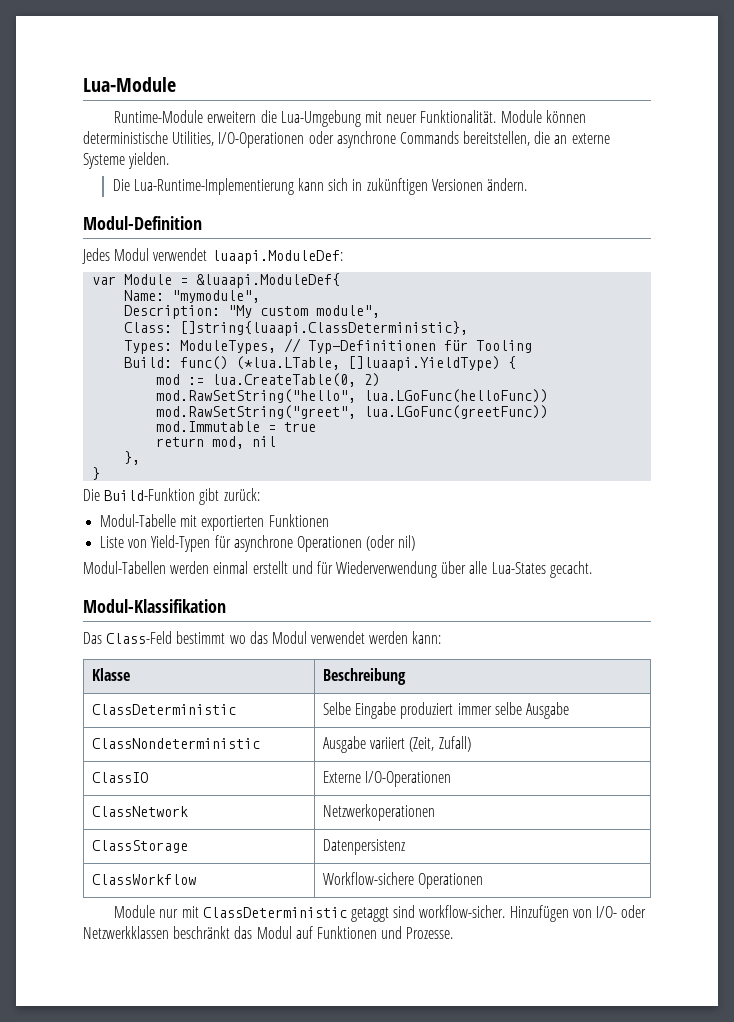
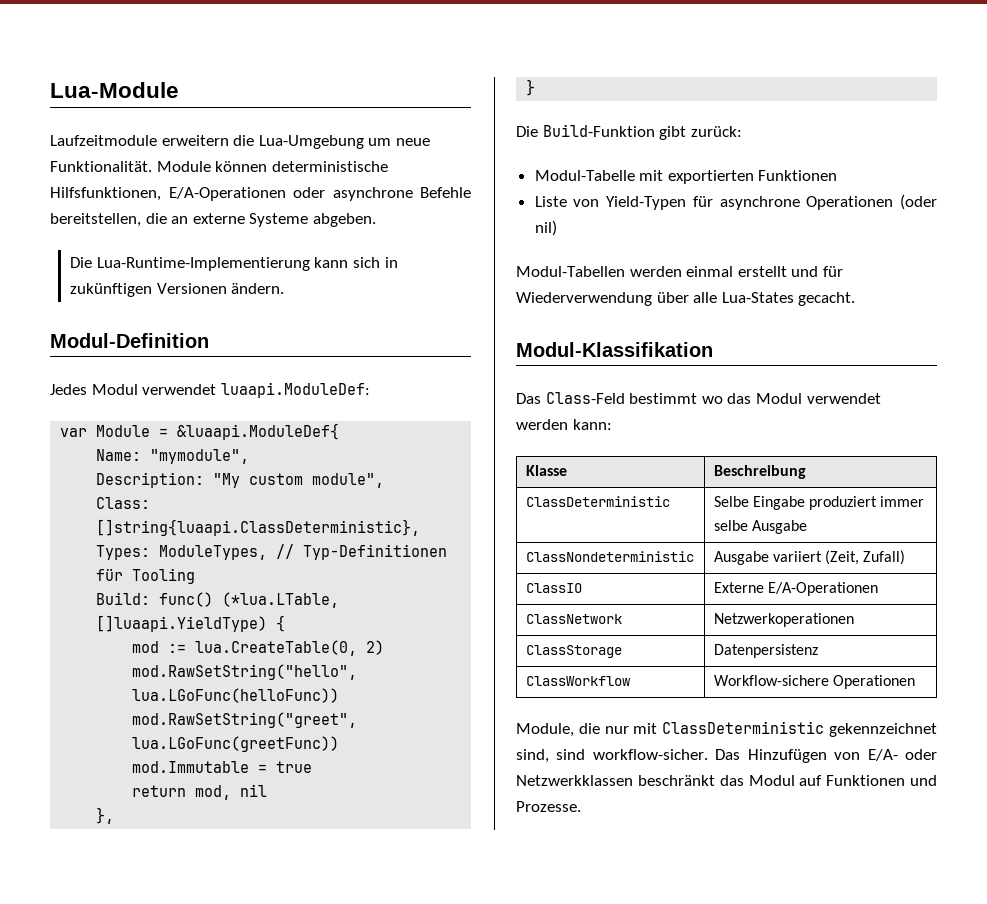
[114,110,204,123] Runtime-Module -> [50,135,157,146] Laufzeitmodule
[364,111,418,123] mit neuer -> [368,138,430,146] um neue
[172,131,305,148] Utilities, I/O-Operationen -> [50,187,286,201] Hilfsfunktionen, E/A-Operationen
[399,131,459,144] Commands -> [420,187,471,198] Befehle
[128,152,170,169] yielden. -> [312,213,376,227] abgeben.
[365,771,452,787] I/O-Operationen -> [767,582,878,596] E/A-Operationen
[114,905,156,918] Module -> [516,723,600,737] Module, die
[350,907,389,922] getaggt -> [829,723,937,737] [516,749,549,763] gekennzeichnet sind,
(506, 911) none -> [715,749,741,760] Das
[595,906,617,918] I/O- -> [867,749,898,761] E/A-

